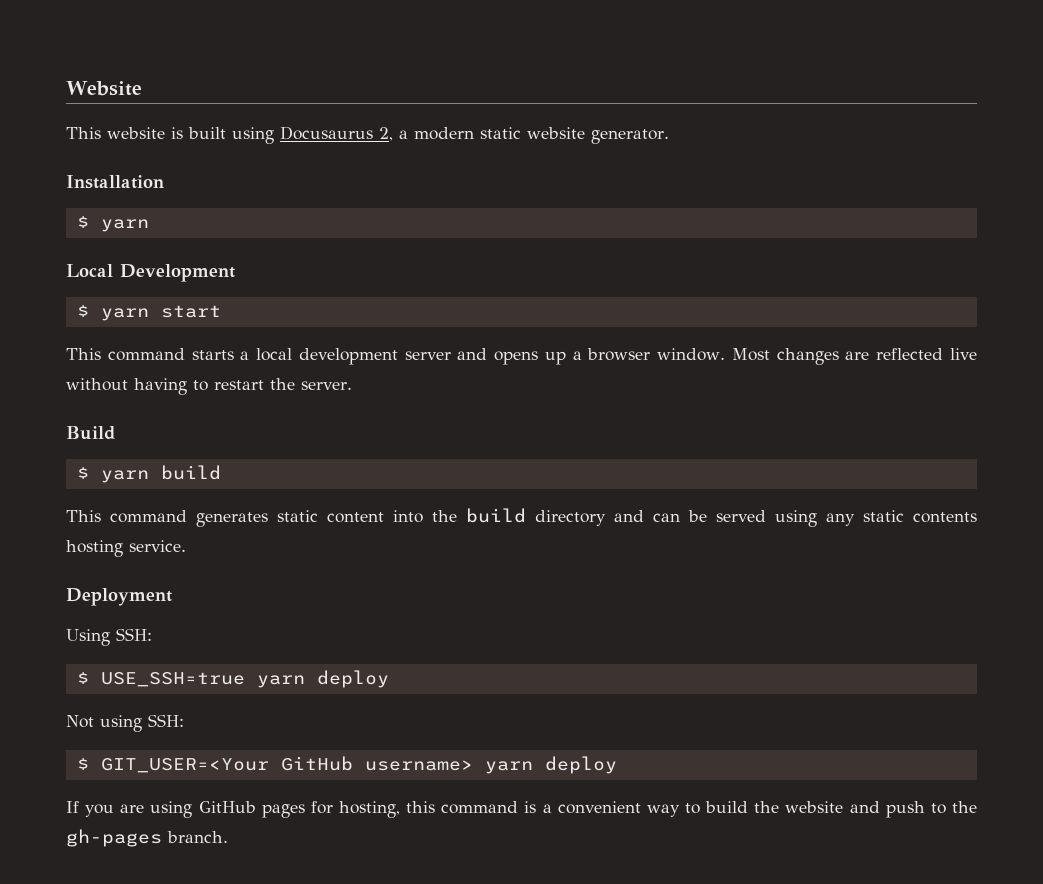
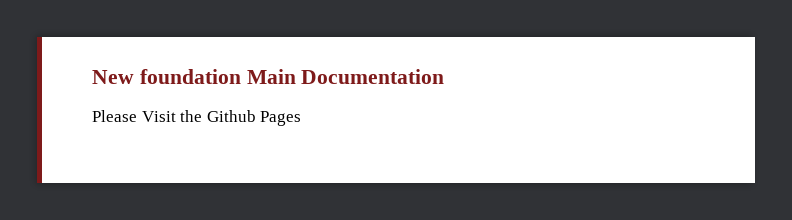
[66,81,142,96] [66,126,669,144] [66,175,164,189] [76,216,149,232] [66,264,235,282] [76,305,221,321] [66,348,977,365] [66,378,352,395] [66,426,116,440] [76,465,221,483] [66,508,977,527] [66,540,186,557] [66,588,172,606] [66,628,152,646] [76,670,389,688] [66,714,184,732] [76,756,617,774] [66,801,977,818] [66,829,228,847] Website // This website is built using Docusaurus 2, a modern static website generator. // Installation // $ yarn // Local Development // $ yarn start // This command starts a local development server and opens up a browser window. Most changes are reflected live without having to restart the server. // Build // $ yarn build // This command generates static content into the build directory and can be served using any static contents hosting service. // Deployment // Using SSH: // $ USE_SSH=true yarn deploy // Not using SSH: // $ GIT_USER=<Your GitHub username> yarn deploy // If you are using GitHub pages for hosting, this command is a convenient way to build the website and push to the gh-pages branch. -> [92,69,445,84] [92,110,302,126] New foundation Main Documentation // Please Visit the Github Pages

